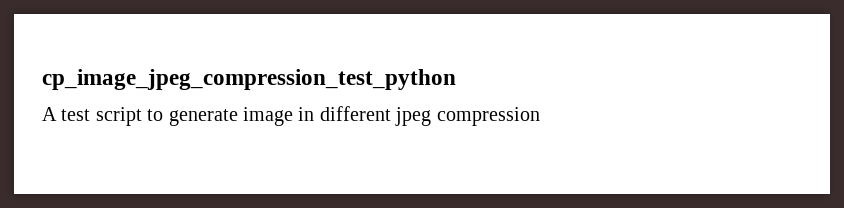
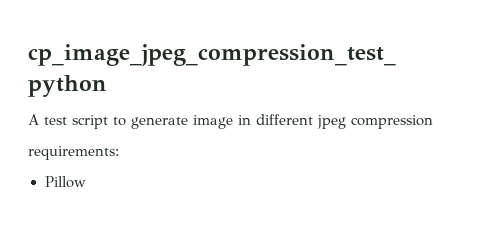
(540, 116) none -> [28,146,119,160] [44,176,86,188] // requirements: // Pillow

